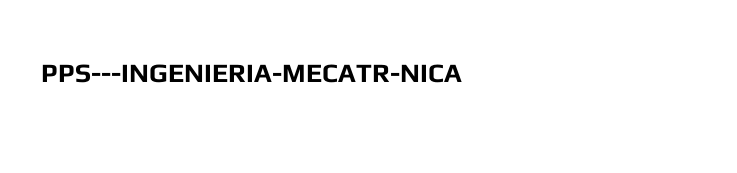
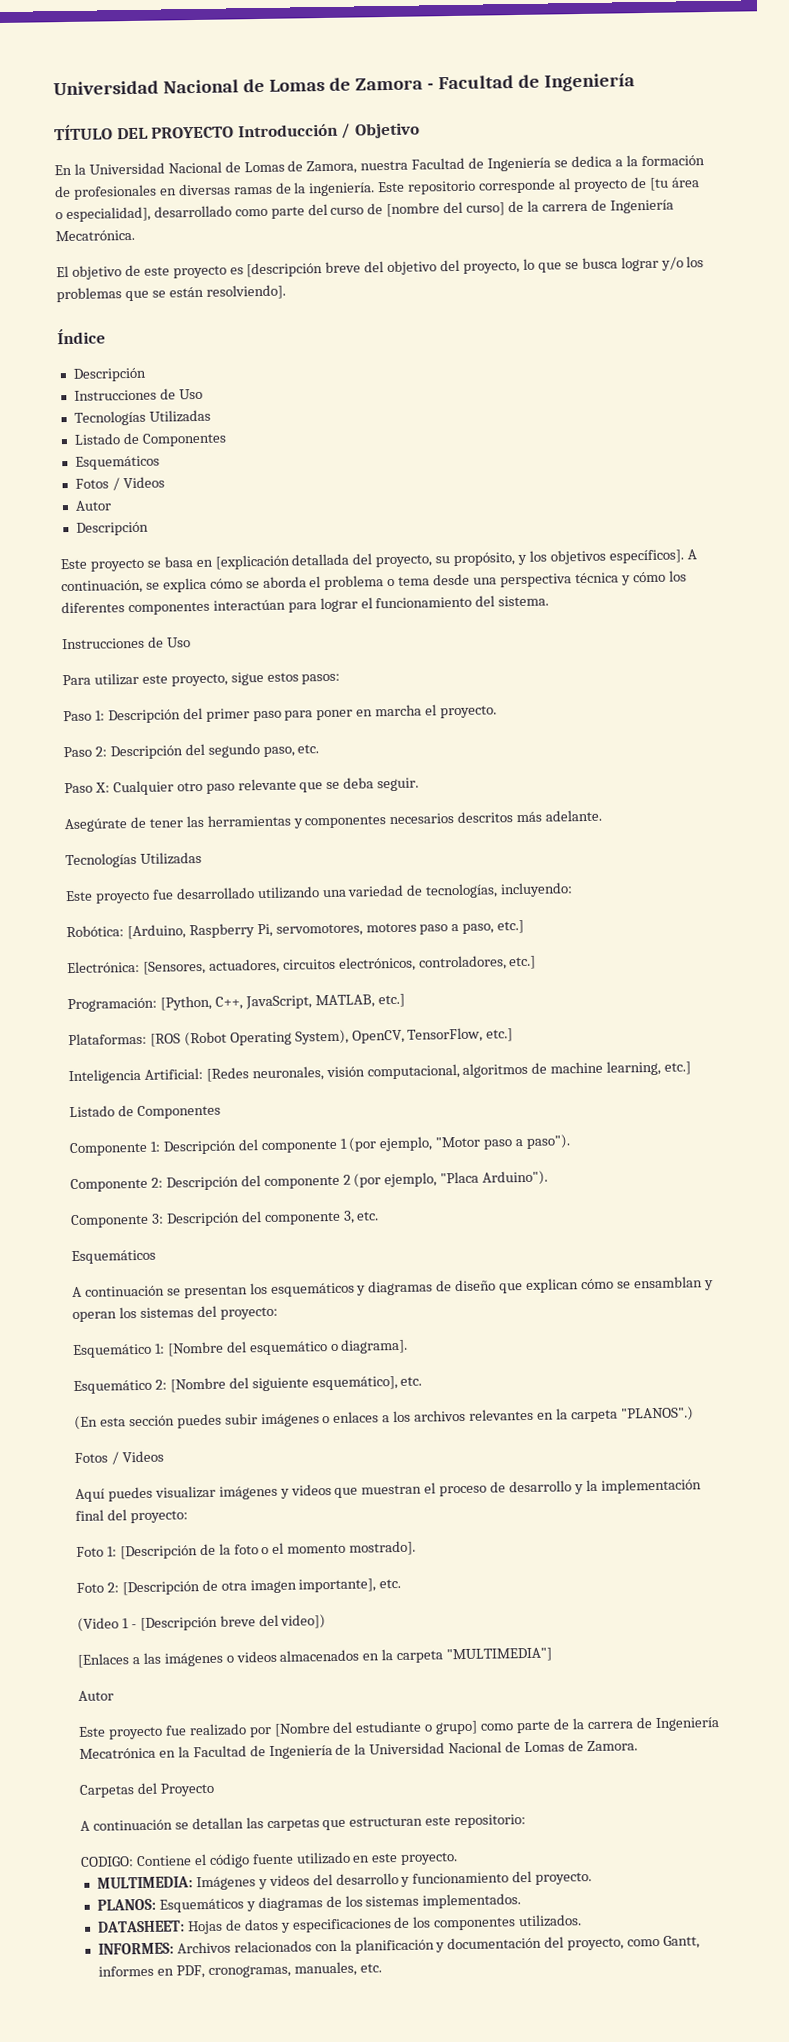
[41,64,462,83] PPS---INGENIERIA-MECATR-NICA -> [53,73,635,96] [54,122,420,141] [54,155,705,176] [54,176,700,200] [55,199,674,223] [55,229,135,242] [56,256,705,280] [56,284,286,303] [57,328,106,345] [72,367,147,382] [73,388,203,401] [73,409,211,426] [73,432,227,447] [74,455,160,470] [74,476,165,491] [74,500,112,511] [75,521,149,536] [60,549,697,572] [61,570,687,595] [61,595,550,616] [62,636,191,650] [62,671,341,687] [63,704,498,724] [63,743,320,760] [64,777,420,796] [64,809,603,833] [65,851,202,869] [65,882,574,904] [66,919,525,940] [67,955,537,975] [67,993,405,1013] [68,1027,514,1047] [68,1060,692,1085] [69,1104,221,1120] [69,1134,571,1157] [70,1170,549,1193] [70,1210,380,1229] [71,1249,156,1265] [72,1276,714,1299] [72,1305,278,1323] [72,1338,409,1359] [73,1375,423,1395] [74,1406,694,1431] [74,1450,164,1465] [75,1478,702,1503] [75,1509,188,1524] [76,1540,417,1560] [76,1578,402,1596] [77,1614,327,1632] [77,1647,553,1668] [78,1690,114,1701] [78,1717,720,1740] [79,1740,638,1760] [79,1782,215,1798] [80,1814,527,1832] [80,1851,459,1868] [96,1870,593,1891] [96,1893,522,1913] [96,1914,583,1935] [97,1935,701,1955] [97,1961,382,1979] Universidad Nacional de Lomas de Zamora - Facultad de Ingeniería // TÍTULO DEL PROYECTO Introducción / Objetivo // En la Universidad Nacional de Lomas de Zamora, nuestra Facultad de Ingeniería se dedica a la formación de profesionales en diversas ramas de la ingeniería. Este repositorio corresponde al proyecto de [tu área o especialidad], desarrollado como parte del curso de [nombre del curso] de la carrera de Ingeniería Mecatrónica. // El objetivo de este proyecto es [descripción breve del objetivo del proyecto, lo que se busca lograr y/o los problemas que se están resolviendo]. // Índice // Descripción // Instrucciones de Uso // Tecnologías Utilizadas // Listado de Componentes // Esquemáticos // Fotos / Videos // Autor // Descripción // Este proyecto se basa en [explicación detallada del proyecto, su propósito, y los objetivos específicos]. A continuación, se explica cómo se aborda el problema o tema desde una perspectiva técnica y cómo los diferentes componentes interactúan para lograr el funcionamiento del sistema. // Instrucciones de Uso // Para utilizar este proyecto, sigue estos pasos: // Paso 1: Descripción del primer paso para poner en marcha el proyecto. // Paso 2: Descripción del segundo paso, etc. // Paso X: Cualquier otro paso relevante que se deba seguir. // Asegúrate de tener las herramientas y componentes necesarios descritos más adelante. // Tecnologías Utilizadas // Este proyecto fue desarrollado utilizando una variedad de tecnologías, incluyendo: // Robótica: [Arduino, Raspberry Pi, servomotores, motores paso a paso, etc.] // Electrónica: [Sensores, actuadores, circuitos electrónicos, controladores, etc.] // Programación: [Python, C++, JavaScript, MATLAB, etc.] // Plataformas: [ROS (Robot Operating System), OpenCV, TensorFlow, etc.] // Inteligencia Artificial: [Redes neuronales, visión computacional, algoritmos de machine learning, etc.] // Listado de Componentes // Componente 1: Descripción del componente 1 (por ejemplo, "Motor paso a paso"). // Componente 2: Descripción del componente 2 (por ejemplo, "Placa Arduino"). // Componente 3: Descripción del componente 3, etc. // Esquemáticos // A continuación se presentan los esquemáticos y diagramas de diseño que explican cómo se ensamblan y operan los sistemas del proyecto: // Esquemático 1: [Nombre del esquemático o diagrama]. // Esquemático 2: [Nombre del siguiente esquemático], etc. // (En esta sección puedes subir imágenes o enlaces a los archivos relevantes en la carpeta "PLANOS".) // Fotos / Videos // Aquí puedes visualizar imágenes y videos que muestran el proceso de desarrollo y la implementación final del proyecto: // Foto 1: [Descripción de la foto o el momento mostrado]. // Foto 2: [Descripción de otra imagen importante], etc. // (Video 1 - [Descripción breve del video]) // [Enlaces a las imágenes o videos almacenados en la carpeta "MULTIMEDIA"] // Autor // Este proyecto fue realizado por [Nombre del estudiante o grupo] como parte de la carrera de Ingeniería Mecatrónica en la Facultad de Ingeniería de la Universidad Nacional de Lomas de Zamora. // Carpetas del Proyecto // A continuación se detallan las carpetas que estructuran este repositorio: // CODIGO: Contiene el código fuente utilizado en este proyecto. // MULTIMEDIA: Imágenes y videos del desarrollo y funcionamiento del proyecto. // PLANOS: Esquemáticos y diagramas de los sistemas implementados. // DATASHEET: Hojas de datos y especificaciones de los componentes utilizados. // INFORMES: Archivos relacionados con la planificación y documentación del proyecto, como Gantt, informes en PDF, cronogramas, manuales, etc.

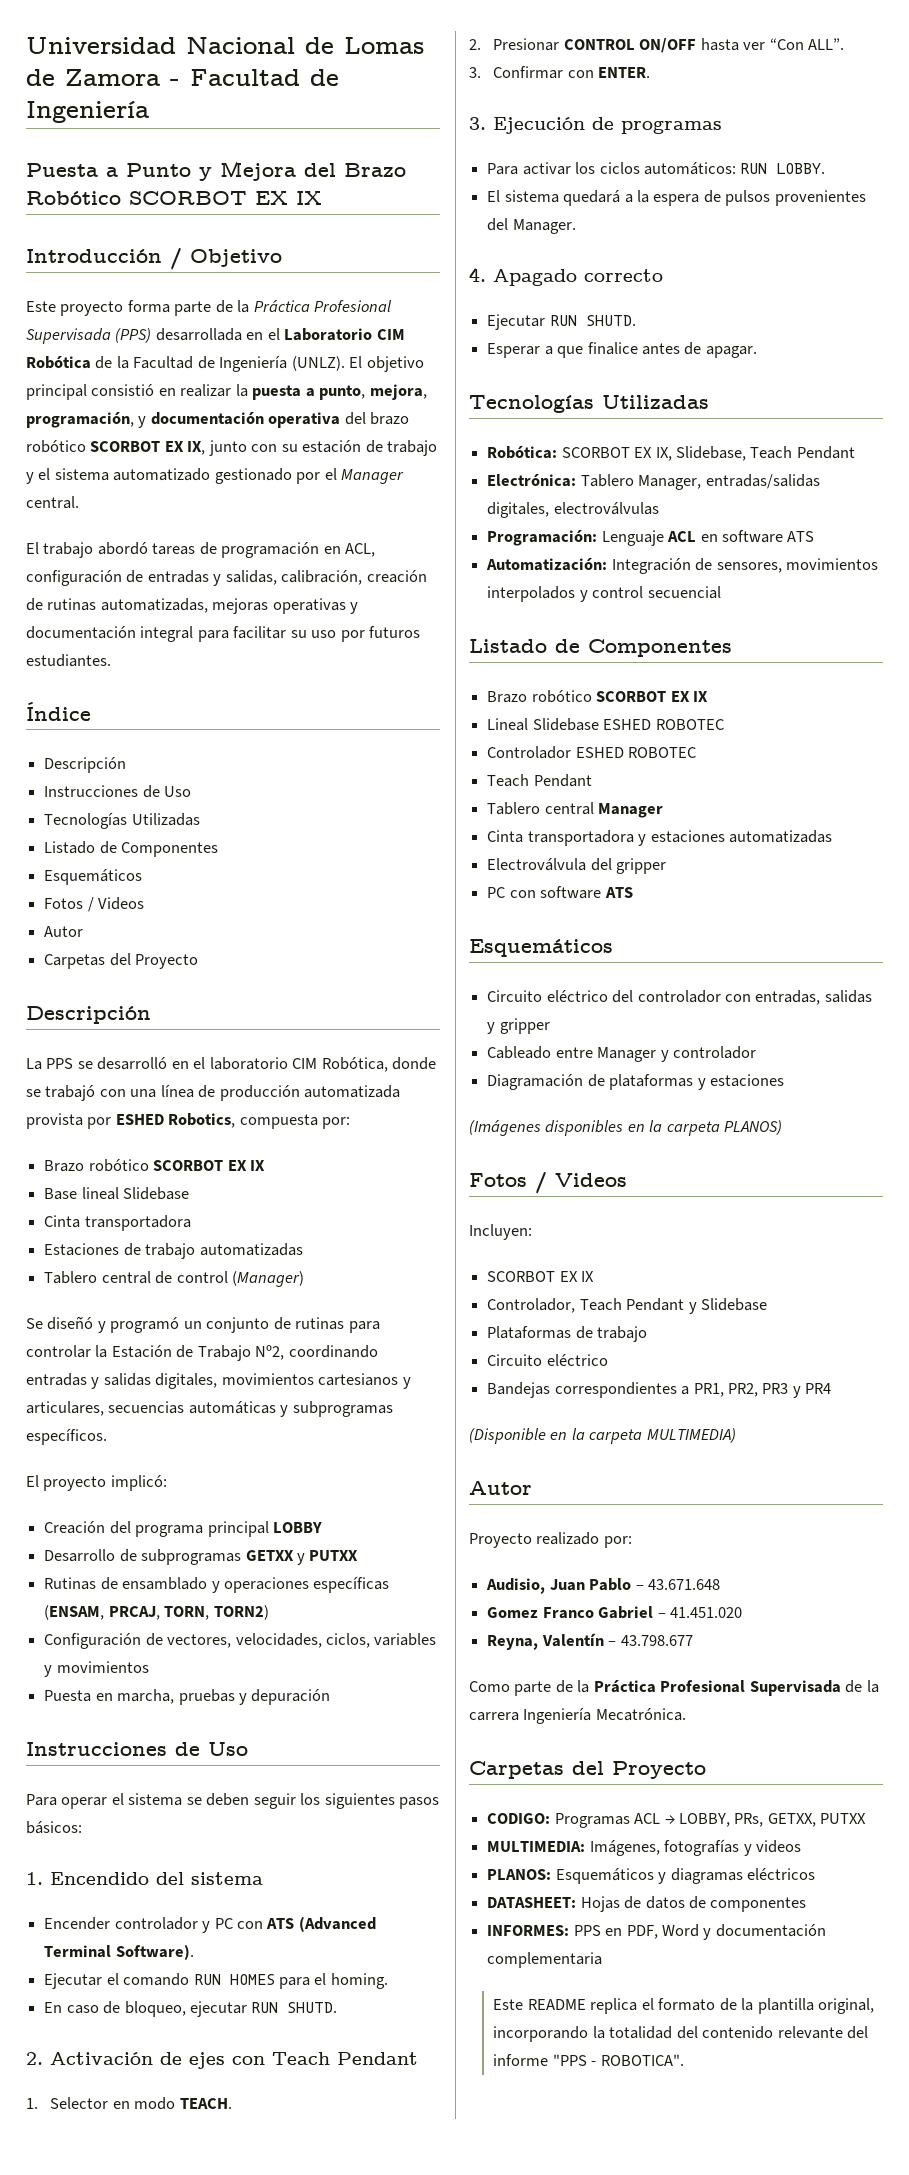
[54,122,420,141] [54,155,705,176] [54,176,700,200] [55,199,674,223] [55,229,135,242] [56,256,705,280] [56,284,286,303] TÍTULO DEL PROYECTO Introducción / Objetivo // En la Universidad Nacional de Lomas de Zamora, nuestra Facultad de Ingeniería se dedica a la formación de profesionales en diversas ramas de la ingeniería. Este repositorio corresponde al proyecto de [tu área o especialidad], desarrollado como parte del curso de [nombre del curso] de la carrera de Ingeniería Mecatrónica. // El objetivo de este proyecto es [descripción breve del objetivo del proyecto, lo que se busca lograr y/o los problemas que se están resolviendo]. -> [26,161,406,181] [26,191,322,205] [26,248,282,270] [26,300,393,316] [26,328,405,344] [26,355,424,372] [26,384,427,400] [26,412,410,428] [26,440,438,456] [26,468,405,484] [26,496,79,509] [26,542,376,558] [26,570,427,586] [26,598,359,614] [26,626,421,642] [26,654,111,667] Puesta a Punto y Mejora del Brazo Robótico SCORBOT EX IX // Introducción / Objetivo // Este proyecto forma parte de la Práctica Profesional Supervisada (PPS) desarrollada en el Laboratorio CIM Robótica de la Facultad de Ingeniería (UNLZ). El objetivo principal consistió en realizar la puesta a punto, mejora, programación, y documentación operativa del brazo robótico SCORBOT EX IX, junto con su estación de trabajo y el sistema automatizado gestionado por el Manager central. // El trabajo abordó tareas de programación en ACL, configuración de entradas y salidas, calibración, creación de rutinas automatizadas, mejoras operativas y documentación integral para facilitar su uso por futuros estudiantes.
[75,521,149,536] [60,549,697,572] [61,570,687,595] [61,595,550,616] [62,636,191,650] [62,671,341,687] [63,704,498,724] [63,743,320,760] [64,777,420,796] [64,809,603,833] [65,851,202,869] [65,882,574,904] [66,919,525,940] [67,955,537,975] [67,993,405,1013] [68,1027,514,1047] [68,1060,692,1085] [69,1104,221,1120] [69,1134,571,1157] [70,1170,549,1193] [70,1210,380,1229] [71,1249,156,1265] [72,1276,714,1299] [72,1305,278,1323] [72,1338,409,1359] [73,1375,423,1395] [74,1406,694,1431] [74,1450,164,1465] [75,1478,702,1503] [75,1509,188,1524] [76,1540,417,1560] [76,1578,402,1596] [77,1614,327,1632] [77,1647,553,1668] [78,1690,114,1701] [78,1717,720,1740] [79,1740,638,1760] [79,1782,215,1798] [80,1814,527,1832] [80,1851,459,1868] Descripción // Este proyecto se basa en [explicación detallada del proyecto, su propósito, y los objetivos específicos]. A continuación, se explica cómo se aborda el problema o tema desde una perspectiva técnica y cómo los diferentes componentes interactúan para lograr el funcionamiento del sistema. // Instrucciones de Uso // Para utilizar este proyecto, sigue estos pasos: // Paso 1: Descripción del primer paso para poner en marcha el proyecto. // Paso 2: Descripción del segundo paso, etc. // Paso X: Cualquier otro paso relevante que se deba seguir. // Asegúrate de tener las herramientas y componentes necesarios descritos más adelante. // Tecnologías Utilizadas // Este proyecto fue desarrollado utilizando una variedad de tecnologías, incluyendo: // Robótica: [Arduino, Raspberry Pi, servomotores, motores paso a paso, etc.] // Electrónica: [Sensores, actuadores, circuitos electrónicos, controladores, etc.] // Programación: [Python, C++, JavaScript, MATLAB, etc.] // Plataformas: [ROS (Robot Operating System), OpenCV, TensorFlow, etc.] // Inteligencia Artificial: [Redes neuronales, visión computacional, algoritmos de machine learning, etc.] // Listado de Componentes // Componente 1: Descripción del componente 1 (por ejemplo, "Motor paso a paso"). // Componente 2: Descripción del componente 2 (por ejemplo, "Placa Arduino"). // Componente 3: Descripción del componente 3, etc. // Esquemáticos // A continuación se presentan los esquemáticos y diagramas de diseño que explican cómo se ensamblan y operan los sistemas del proyecto: // Esquemático 1: [Nombre del esquemático o diagrama]. // Esquemático 2: [Nombre del siguiente esquemático], etc. // (En esta sección puedes subir imágenes o enlaces a los archivos relevantes en la carpeta "PLANOS".) // Fotos / Videos // Aquí puedes visualizar imágenes y videos que muestran el proceso de desarrollo y la implementación final del proyecto: // Foto 1: [Descripción de la foto o el momento mostrado]. // Foto 2: [Descripción de otra imagen importante], etc. // (Video 1 - [Descripción breve del video]) // [Enlaces a las imágenes o videos almacenados en la carpeta "MULTIMEDIA"] // Autor // Este proyecto fue realizado por [Nombre del estudiante o grupo] como parte de la carrera de Ingeniería Mecatrónica en la Facultad de Ingeniería de la Universidad Nacional de Lomas de Zamora. // Carpetas del Proyecto // A continuación se detallan las carpetas que estructuran este repositorio: // CODIGO: Contiene el código fuente utilizado en este proyecto. -> [44,953,199,969] [26,1006,151,1024] [26,1057,437,1072] [26,1084,401,1101] [26,1113,351,1129] [44,1159,265,1172] [44,1187,190,1200] [44,1215,191,1231] [44,1243,303,1259] [44,1271,304,1287] [26,1316,380,1333] [26,1345,378,1361] [26,1373,411,1389] [26,1401,393,1417] [26,1428,107,1445] [26,1475,167,1491] [44,1521,322,1537] [44,1549,359,1565] [44,1576,390,1593] [44,1605,269,1620] [44,1633,437,1649] [44,1661,149,1677] [44,1689,331,1705] [26,1742,248,1756] [26,1793,440,1809] [26,1821,82,1834] [26,1872,263,1885] [44,1916,376,1933] [44,1944,194,1960] [44,1973,388,1989] [44,2001,338,2017] [26,2052,418,2069] [26,2097,232,2110] [469,38,845,53] [469,66,651,79] [469,117,722,134] [487,162,826,175] [487,190,866,206] [487,218,576,234] [469,267,663,286] [487,314,636,330] [487,342,757,358] [469,395,709,413] [487,446,855,461] [487,474,820,490] [487,502,659,518] [487,530,815,546] [486,558,878,574] [487,586,721,602] [469,639,732,657] [487,690,708,703] [487,718,724,731] [487,746,697,759] [487,774,592,787] [487,802,664,818] [487,830,832,846] [487,858,667,874] [487,886,633,899] [469,939,613,957] [487,990,872,1005] [487,1018,550,1034] [487,1046,756,1062] [487,1074,784,1090] [469,1120,783,1136] [469,1172,627,1194] [469,1224,532,1240] [487,1271,595,1282] [487,1298,767,1314] [487,1326,648,1342] [487,1354,608,1366] [487,1382,832,1398] [469,1428,736,1444] [469,1481,532,1495] [469,1532,632,1548] [486,1578,720,1594] [487,1606,742,1619] [487,1633,693,1650] [469,1680,879,1696] [469,1707,686,1724] [469,1761,706,1779] [487,1813,867,1828] Carpetas del Proyecto // Descripción // La PPS se desarrolló en el laboratorio CIM Robótica, donde se trabajó con una línea de producción automatizada provista por ESHED Robotics, compuesta por: // Brazo robótico SCORBOT EX IX // Base lineal Slidebase // Cinta transportadora // Estaciones de trabajo automatizadas // Tablero central de control (Manager) // Se diseñó y programó un conjunto de rutinas para controlar la Estación de Trabajo Nº2, coordinando entradas y salidas digitales, movimientos cartesianos y articulares, secuencias automáticas y subprogramas específicos. // El proyecto implicó: // Creación del programa principal LOBBY // Desarrollo de subprogramas GETXX y PUTXX // Rutinas de ensamblado y operaciones específicas (ENSAM, PRCAJ, TORN, TORN2) // Configuración de vectores, velocidades, ciclos, variables y movimientos // Puesta en marcha, pruebas y depuración // Instrucciones de Uso // Para operar el sistema se deben seguir los siguientes pasos básicos: // 1. Encendido del sistema // Encender controlador y PC con ATS (Advanced Terminal Software). // Ejecutar el comando RUN HOMES para el homing. // En caso de bloqueo, ejecutar RUN SHUTD. // 2. Activación de ejes con Teach Pendant // 1. Selector en modo TEACH. // 2. Presionar CONTROL ON/OFF hasta ver “Con ALL”. // 3. Confirmar con ENTER. // 3. Ejecución de programas // Para activar los ciclos automáticos: RUN LOBBY. // El sistema quedará a la espera de pulsos provenientes del Manager. // 4. Apagado correcto // Ejecutar RUN SHUTD. // Esperar a que finalice antes de apagar. // Tecnologías Utilizadas // Robótica: SCORBOT EX IX, Slidebase, Teach Pendant // Electrónica: Tablero Manager, entradas/salidas digitales, electroválvulas // Programación: Lenguaje ACL en software ATS // Automatización: Integración de sensores, movimientos interpolados y control secuencial // Listado de Componentes // Brazo robótico SCORBOT EX IX // Lineal Slidebase ESHED ROBOTEC // Controlador ESHED ROBOTEC // Teach Pendant // Tablero central Manager // Cinta transportadora y estaciones automatizadas // Electroválvula del gripper // PC con software ATS // Esquemáticos // Circuito eléctrico del controlador con entradas, salidas y gripper // Cableado entre Manager y controlador // Diagramación de plataformas y estaciones // (Imágenes disponibles en la carpeta PLANOS) // Fotos / Videos // Incluyen: // SCORBOT EX IX // Controlador, Teach Pendant y Slidebase // Plataformas de trabajo // Circuito eléctrico // Bandejas correspondientes a PR1, PR2, PR3 y PR4 // (Disponible en la carpeta MULTIMEDIA) // Autor // Proyecto realizado por: // Audisio, Juan Pablo – 43.671.648 // Gomez Franco Gabriel – 41.451.020 // Reyna, Valentín – 43.798.677 // Como parte de la Práctica Profesional Supervisada de la carrera Ingeniería Mecatrónica. // Carpetas del Proyecto // CODIGO: Programas ACL → LOBBY, PRs, GETXX, PUTXX
[195,1870,593,1891] Imágenes y videos del desarrollo y funcionamiento del proyecto. -> [589,1839,801,1856] Imágenes, fotografías y videos
[325,1893,522,1909] de los sistemas implementados. -> [746,1868,815,1880] eléctricos
[279,1914,583,1933] y especificaciones de los componentes utilizados. -> [688,1896,807,1912] de componentes
[176,1935,701,1954] [97,1961,382,1979] Archivos relacionados con la planificación y documentación del proyecto, como Gantt, informes en PDF, cronogramas, manuales, etc. -> [573,1924,826,1940] [487,1952,603,1968] [493,1998,875,2014] [493,2026,869,2042] [493,2054,684,2066] PPS en PDF, Word y documentación complementaria // Este README replica el formato de la plantilla original, incorporando la totalidad del contenido relevante del informe "PPS - ROBOTICA".

